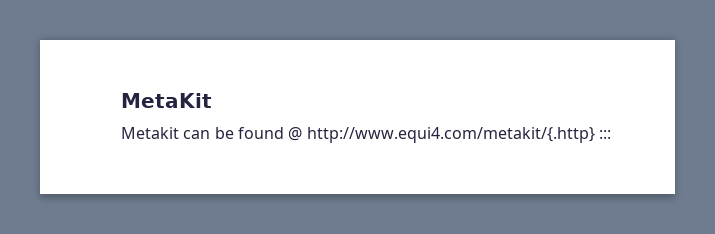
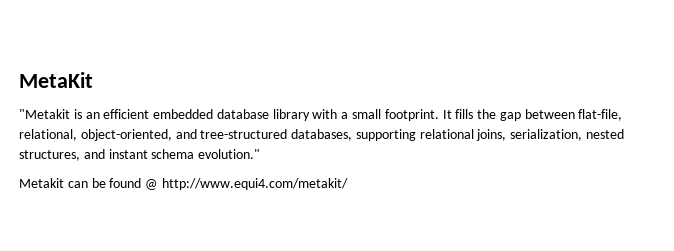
(212, 100) none -> [19,109,623,121] [19,129,625,141] [19,149,261,161] // "Metakit is an efficient embedded database library with a small footprint. It fills the gap between flat-file, relational, object-oriented, and tree-structured databases, supporting relational joins, serialization, nested structures, and instant schema evolution."
[306,127,611,143] http://www.equi4.com/metakit/{.http} ::: -> [161,178,348,190] http://www.equi4.com/metakit/

